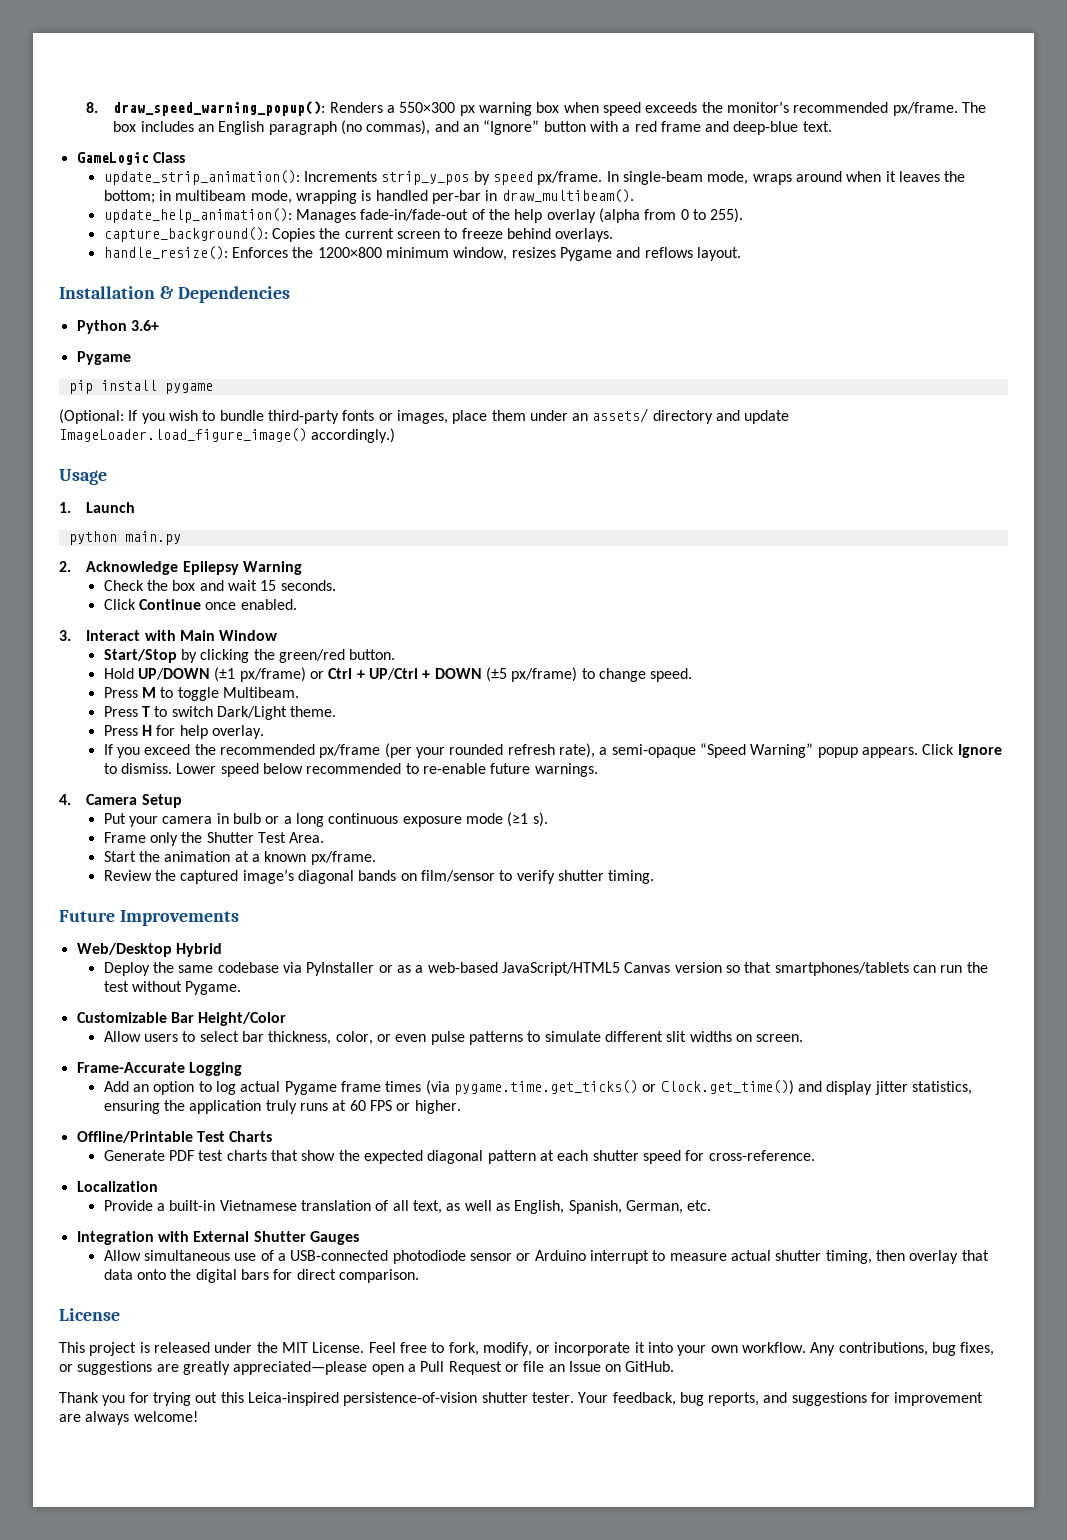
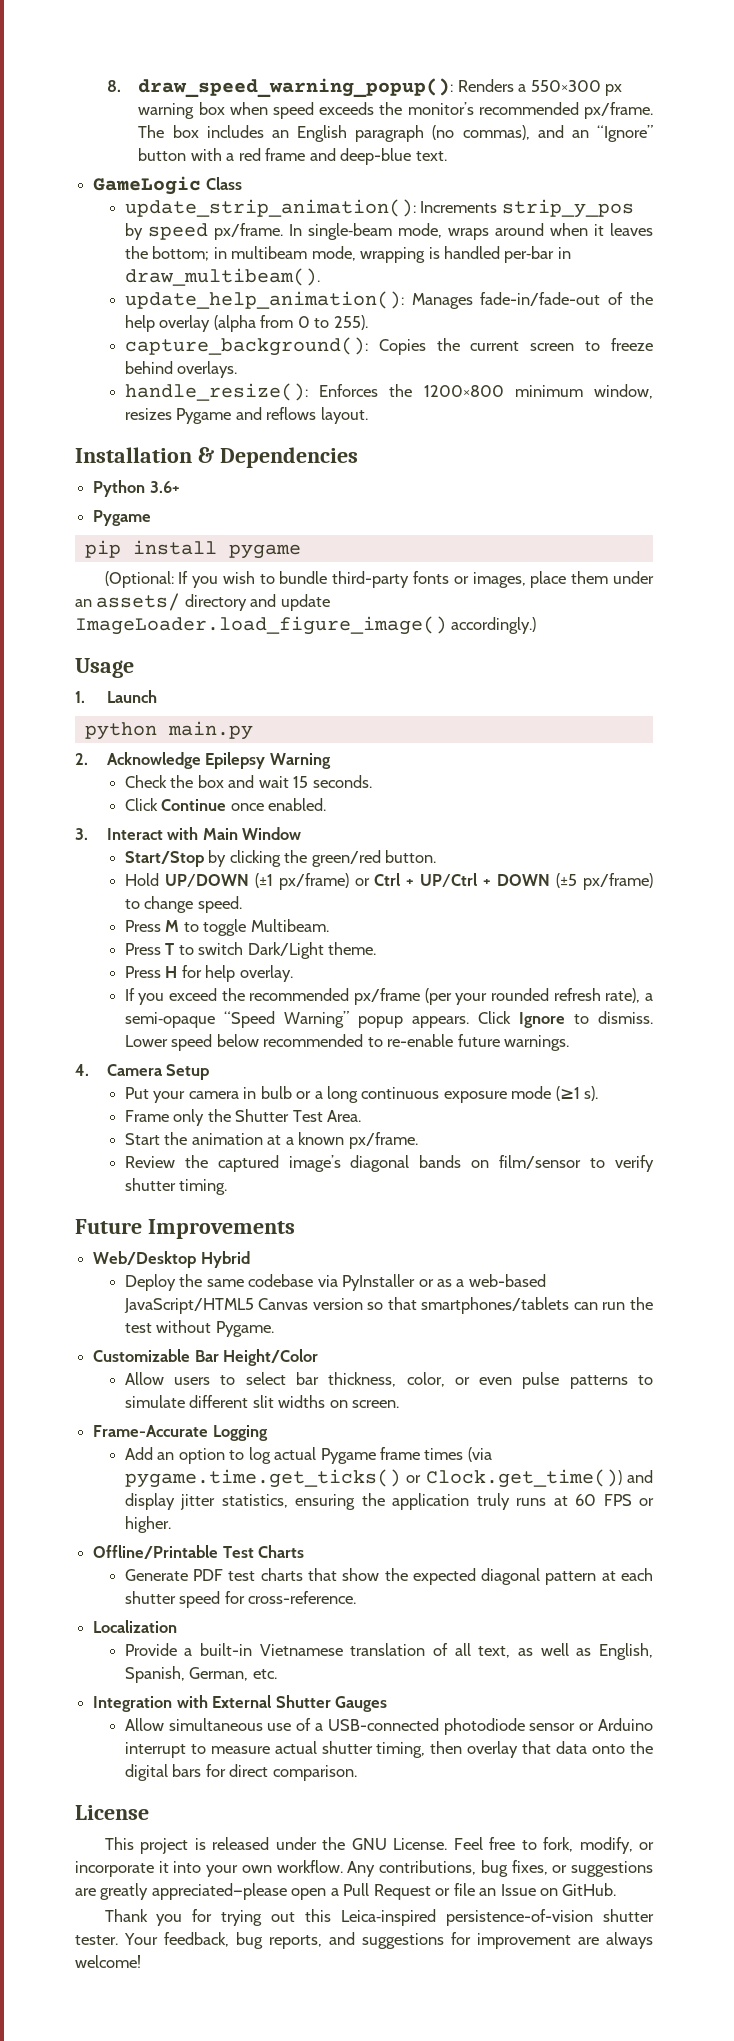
[281,1342,308,1353] MIT -> [351,1838,387,1850] GNU

